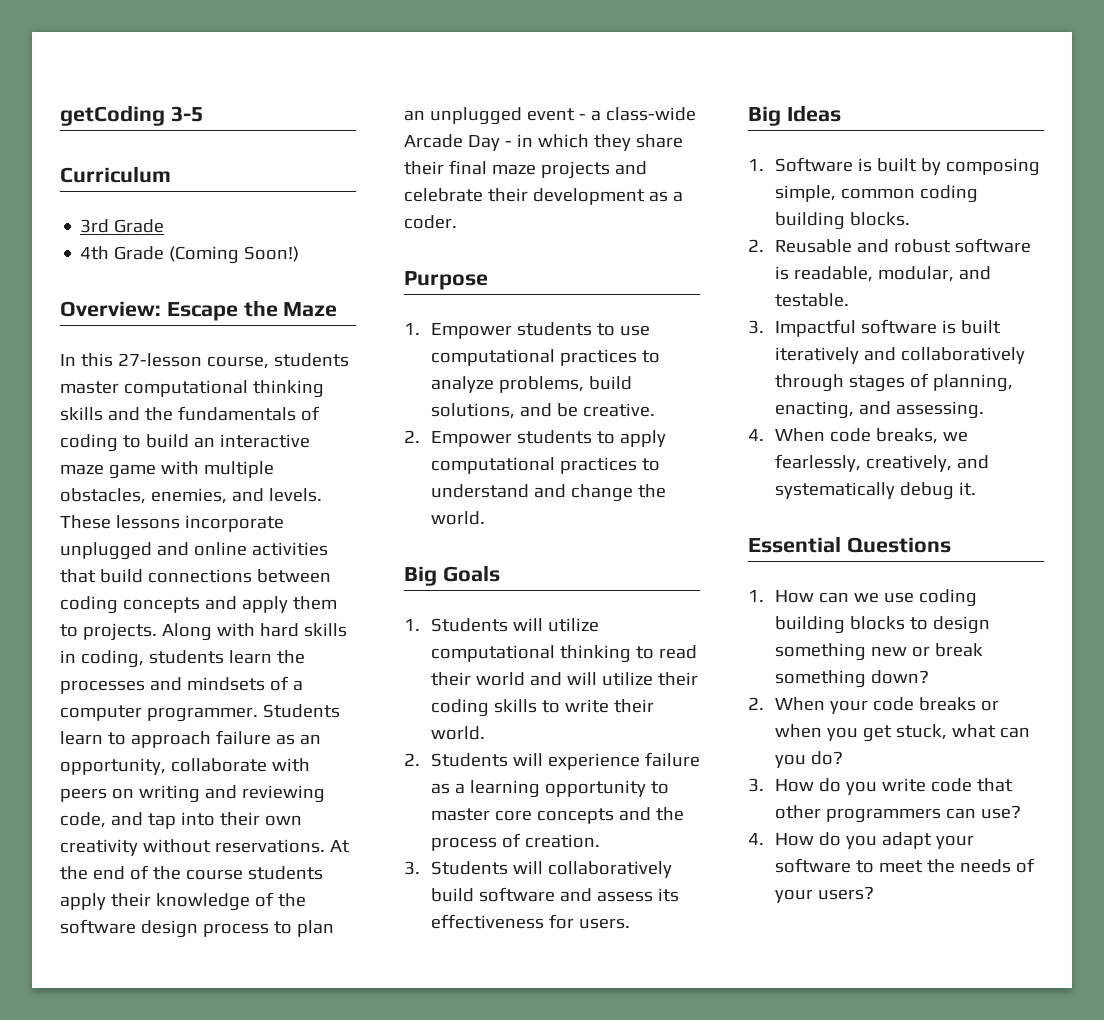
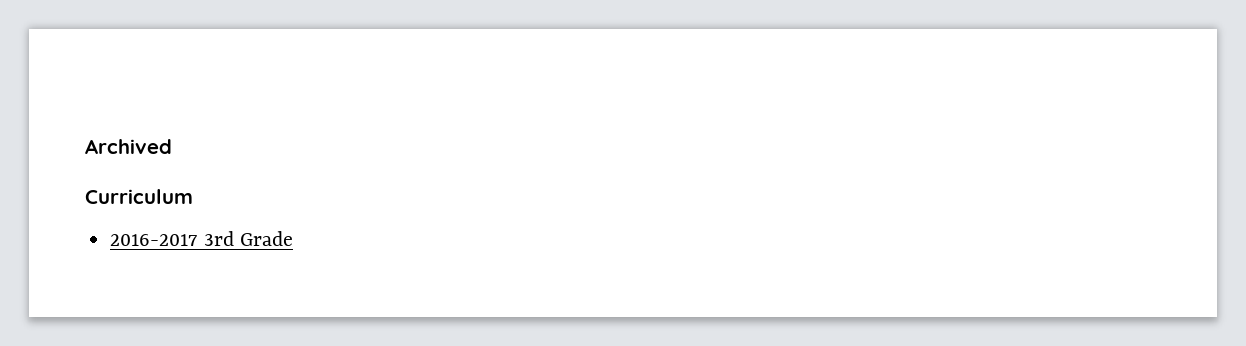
[60,105,203,126] getCoding 3-5 -> [85,139,172,154] Archived
(171, 174) none -> [110,234,198,246] 2016-2017
[80,246,300,264] [60,300,338,321] [60,353,349,369] [60,380,324,398] [60,406,320,421] [60,434,310,452] [60,461,274,479] [60,488,322,504] [60,515,284,532] [60,542,328,560] [60,569,331,583] [60,596,337,614] [60,623,347,641] [60,650,305,668] [60,676,303,694] [60,704,340,722] [60,730,321,748] [60,758,310,775] [60,785,325,803] [60,812,302,829] [60,839,350,856] [60,865,323,880] [60,892,306,911] [60,919,334,938] [404,107,696,125] [404,134,683,151] [404,160,647,179] [404,188,683,205] [404,215,457,229] [404,271,488,290] [404,322,650,339] [430,349,660,366] [430,376,632,393] [430,403,655,419] [404,430,666,447] [430,457,660,474] [430,484,666,502] [430,511,485,525] [404,565,500,586] [404,618,599,632] [430,645,697,663] [430,672,698,686] [430,699,654,717] [430,726,485,740] [404,752,700,770] [430,780,669,798] [430,807,684,824] [430,833,600,851] [404,861,672,878] [430,887,679,902] [430,914,630,929] [748,105,841,126] [748,157,1040,176] [774,185,978,203] [774,212,910,230] [748,238,1031,253] [774,266,991,282] [774,293,849,307] [748,319,1001,337] [774,347,1025,364] [774,373,1013,392] [774,401,984,419] [748,428,968,444] [774,454,989,472] [774,482,976,500] [748,536,951,553] [748,589,977,607] [774,616,990,634] [774,643,983,661] [774,670,929,688] [748,697,999,714] [774,724,1030,742] [774,751,843,768] [748,778,1013,795] [774,805,1021,823] [748,832,974,849] [774,858,1035,873] [774,886,874,903] // 4th Grade (Coming Soon!) // Overview: Escape the Maze // In this 27-lesson course, students master computational thinking skills and the fundamentals of coding to build an interactive maze game with multiple obstacles, enemies, and levels. These lessons incorporate unplugged and online activities that build connections between coding concepts and apply them to projects. Along with hard skills in coding, students learn the processes and mindsets of a computer programmer. Students learn to approach failure as an opportunity, collaborate with peers on writing and reviewing code, and tap into their own creativity without reservations. At the end of the course students apply their knowledge of the software design process to plan an unplugged event - a class-wide Arcade Day - in which they share their final maze projects and celebrate their development as a coder. // Purpose // 1. Empower students to use computational practices to analyze problems, build solutions, and be creative. // 2. Empower students to apply computational practices to understand and change the world. // Big Goals // 1. Students will utilize computational thinking to read their world and will utilize their coding skills to write their world. // 2. Students will experience failure as a learning opportunity to master core concepts and the process of creation. // 3. Students will collaboratively build software and assess its effectiveness for users. // Big Ideas // 1. Software is built by composing simple, common coding building blocks. // 2. Reusable and robust software is readable, modular, and testable. // 3. Impactful software is built iteratively and collaboratively through stages of planning, enacting, and assessing. // 4. When code breaks, we fearlessly, creatively, and systematically debug it. // Essential Questions // 1. How can we use coding building blocks to design something new or break something down? // 2. When your code breaks or when you get stuck, what can you do? // 3. How do you write code that other programmers can use? // 4. How do you adapt your software to meet the needs of your users? -> (293, 238) none

